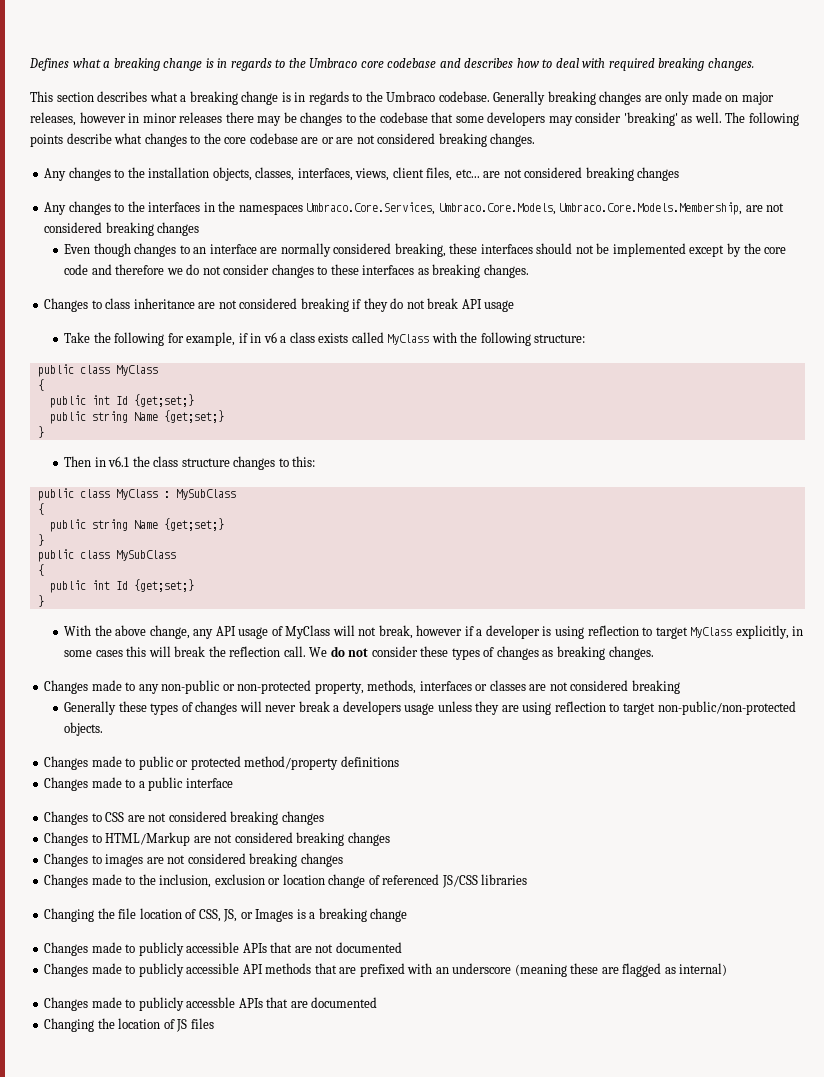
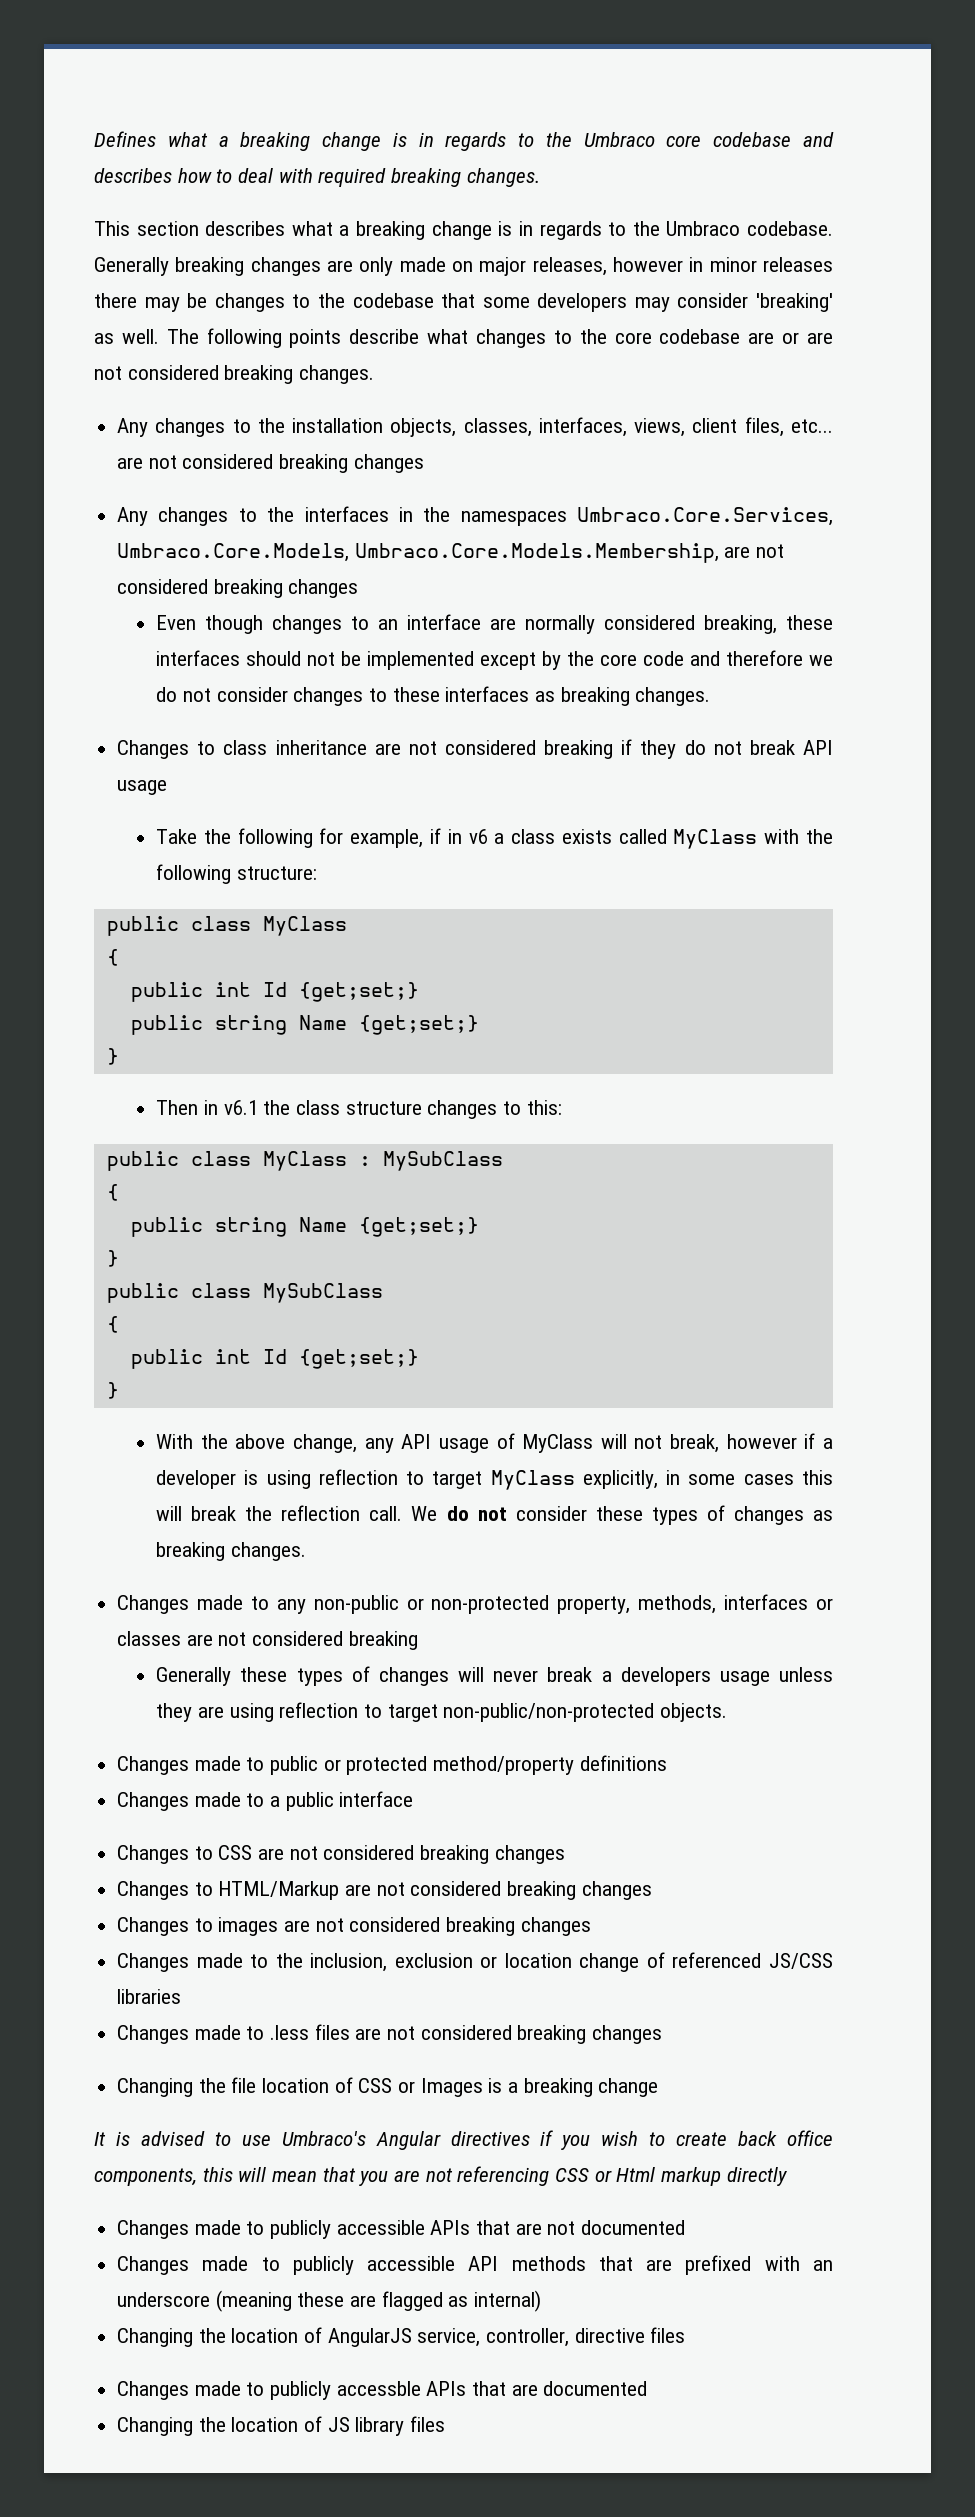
(528, 879) none -> [117,2024,663,2044] // Changes made to .less files are not considered breaking changes
[198,909,238,922] CSS, JS, -> [358,2078,393,2093] CSS
(408, 915) none -> [94,2130,834,2150] [94,2166,787,2186] // It is advised to use Umbraco's Angular directives if you wish to create back office components, this will mean that you are not referencing CSS or Html markup directly
(728, 969) none -> [117,2327,686,2347] // Changing the location of AngularJS service, controller, directive files
(188, 1025) none -> [355,2417,405,2436] library

